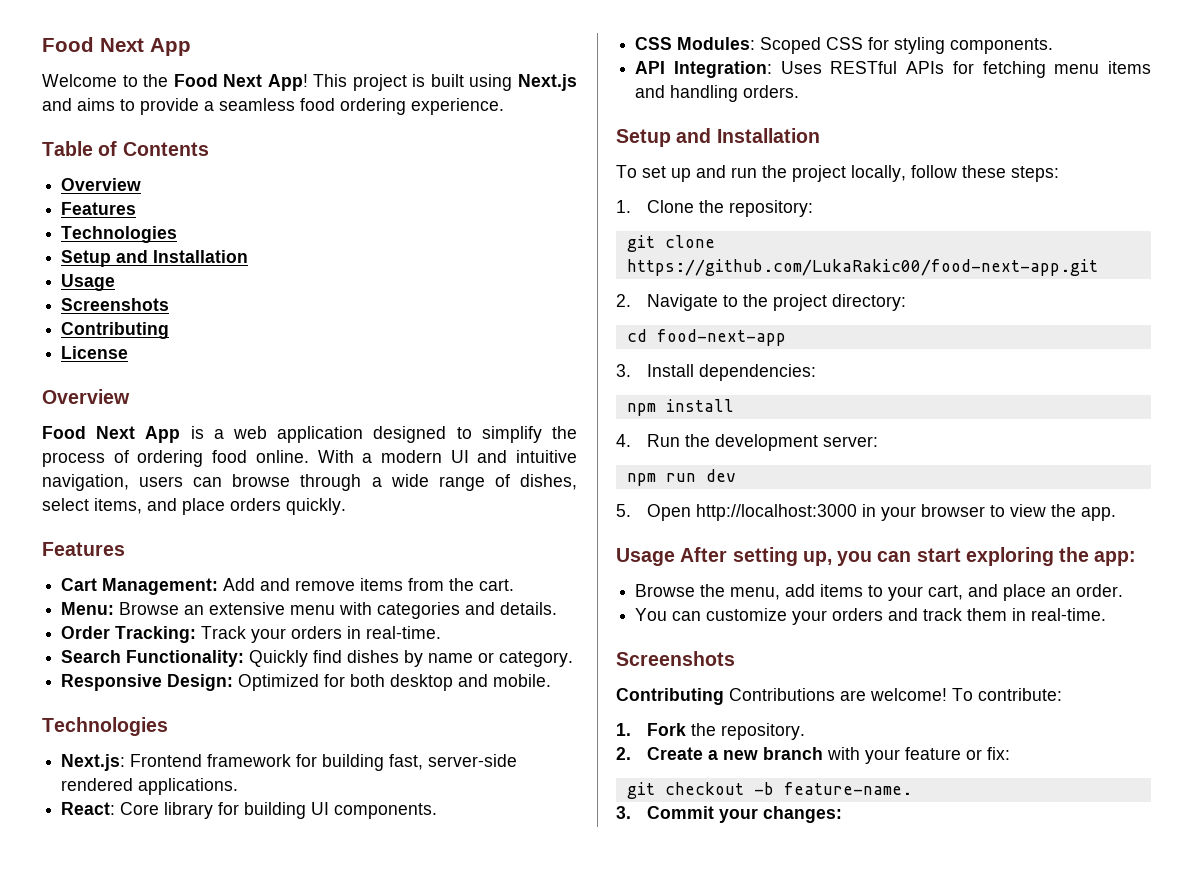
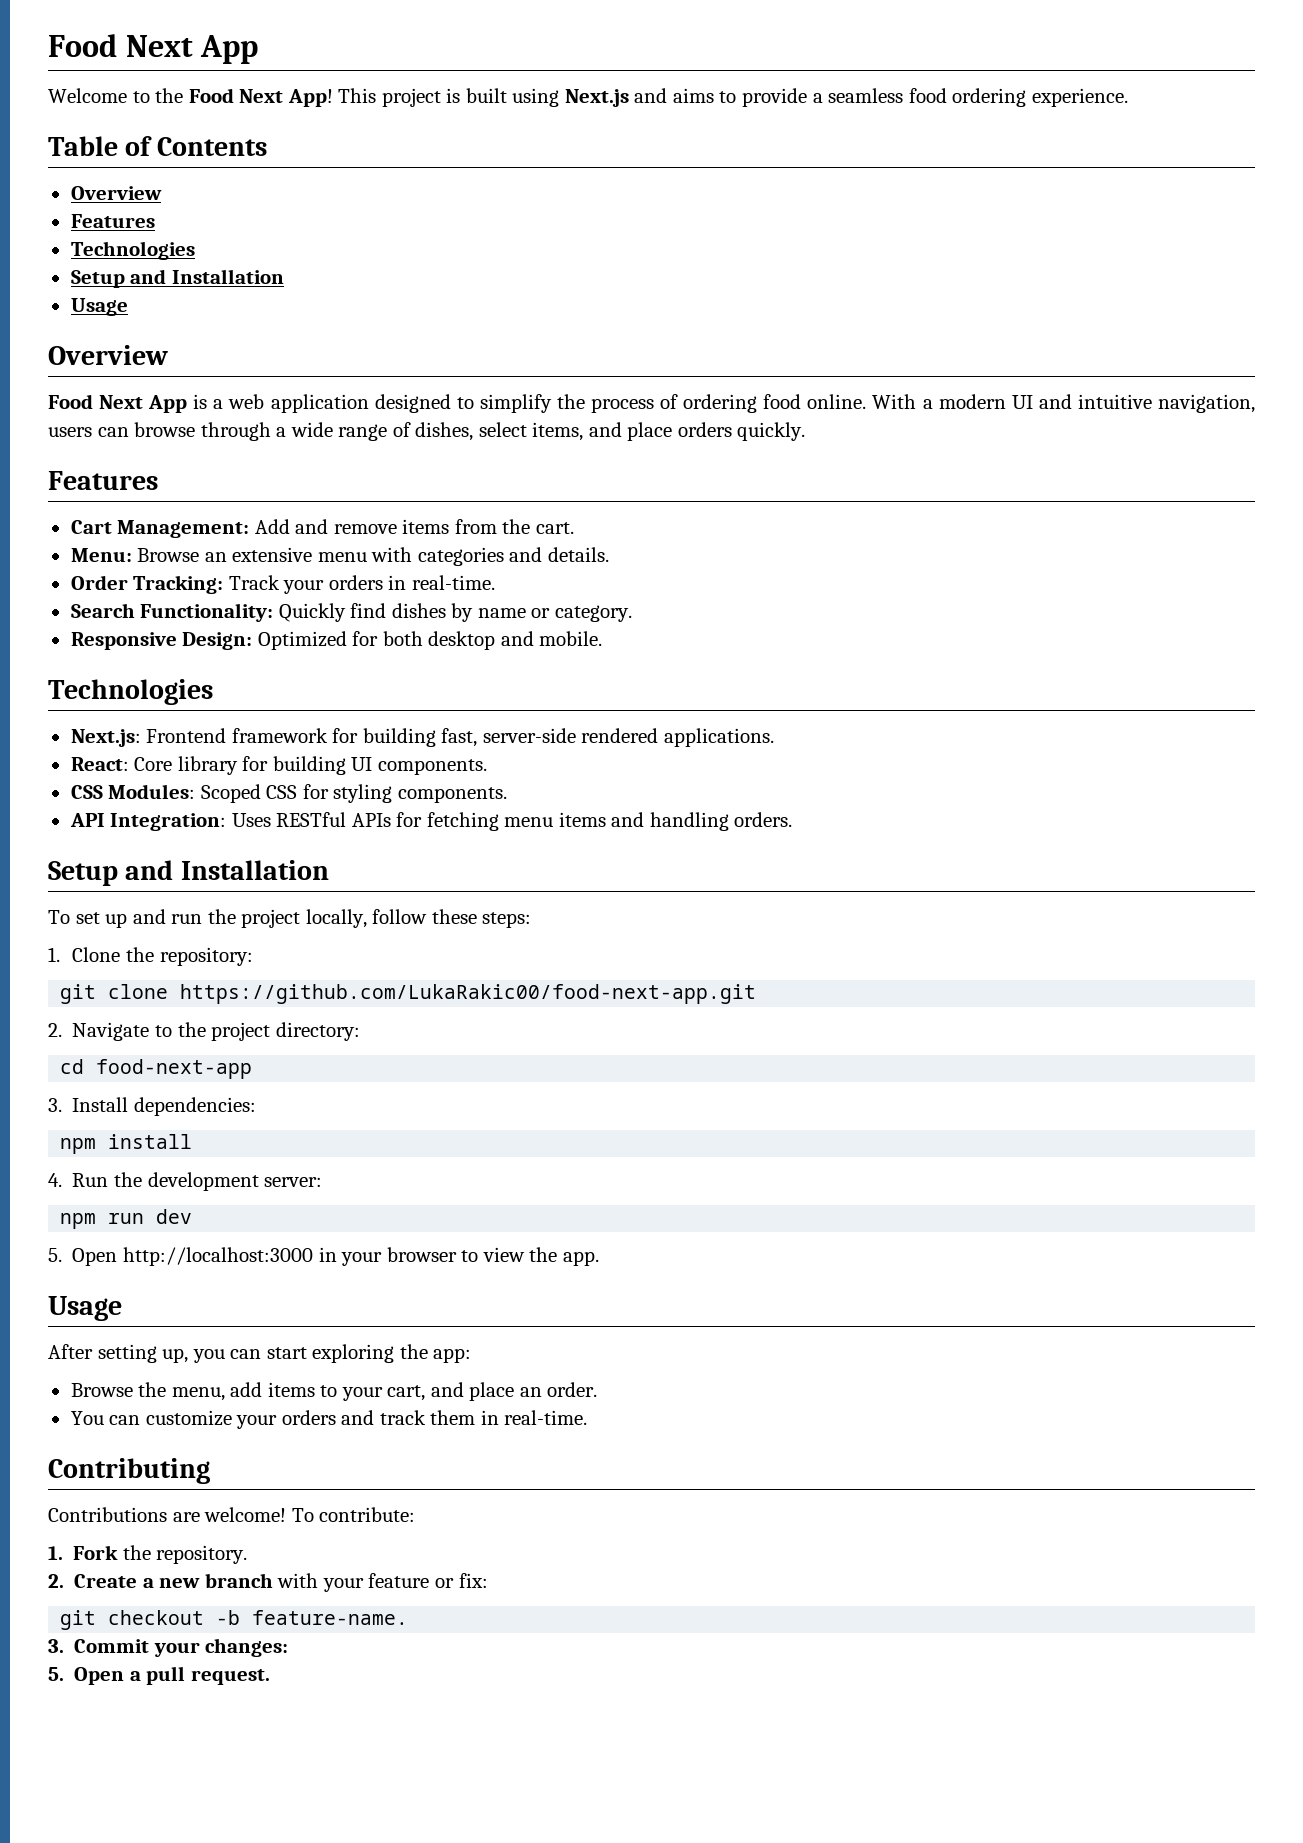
[61,298,170,311] [61,322,170,339] [61,346,129,359] // Screenshots // Contributing // License -> (128, 307) none
(675, 557) none -> (122, 1308) //
[616,651,735,666] [616,688,724,705] Screenshots // Contributing -> [48,1458,210,1484] Contributing //
(842, 814) none -> [48,1666,270,1685] // 5. Open a pull request.

